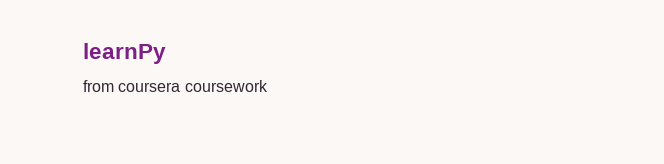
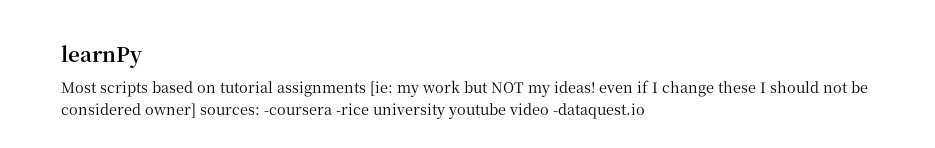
[83,80,268,92] from coursera coursework -> [61,80,868,97] [61,103,645,119] Most scripts based on tutorial assignments [ie: my work but NOT my ideas! even if I change these I should not be considered owner] sources: -coursera -rice university youtube video -dataquest.io

